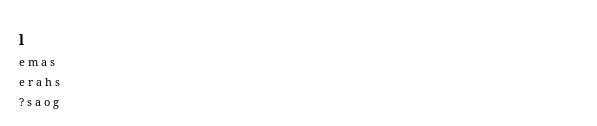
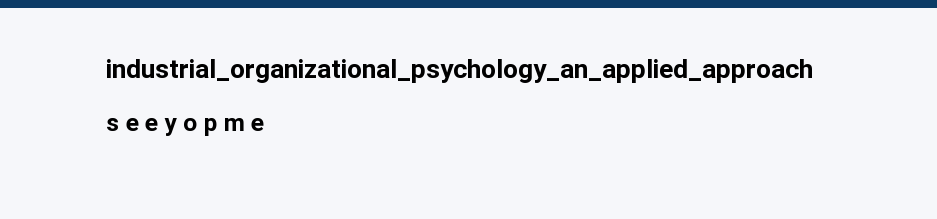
[19,34,24,45] [19,60,55,66] [19,78,60,86] [19,98,59,109] l // e m a s // e r a h s // ? s a o g -> [106,59,813,83] [106,118,265,136] industrial_organizational_psychology_an_applied_approach // s e e y o p m e

